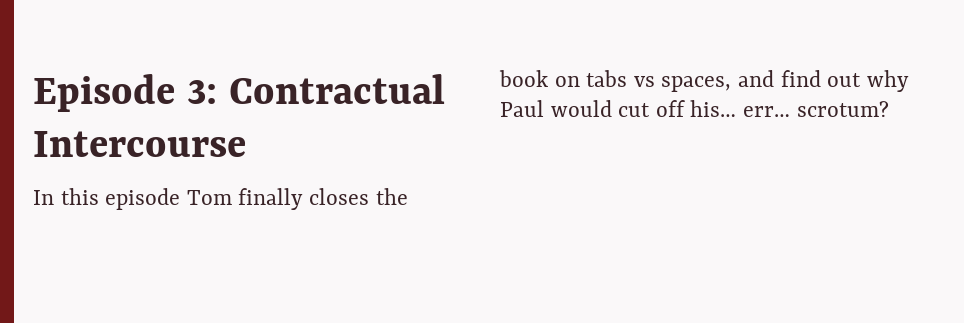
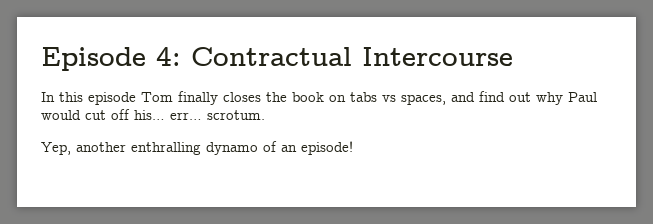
[187,80,218,104] 3: -> [156,47,181,66] 4:
[796,101,889,117] scrotum? -> [207,110,265,120] [41,141,353,155] scrotum. // Yep, another enthralling dynamo of an episode!

